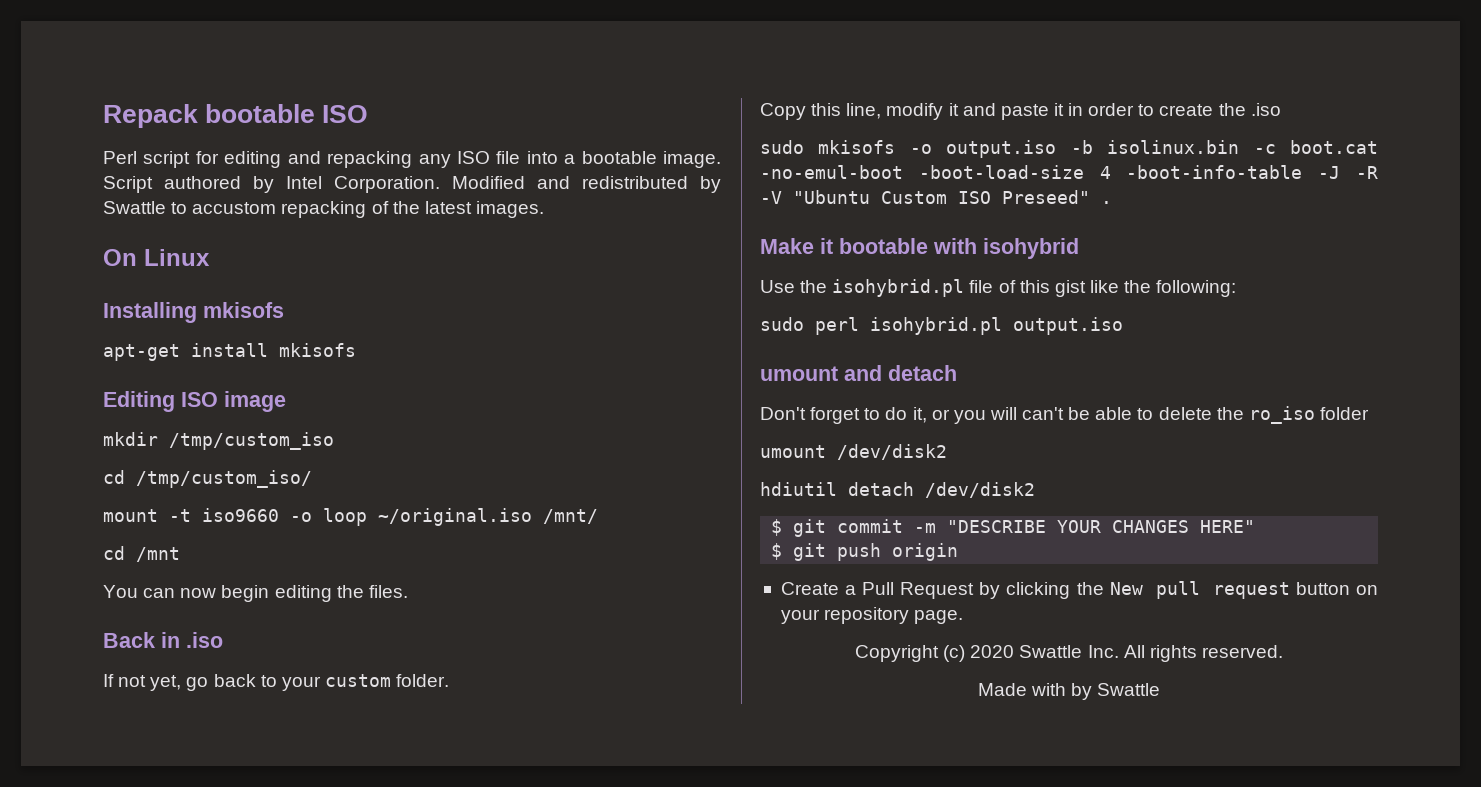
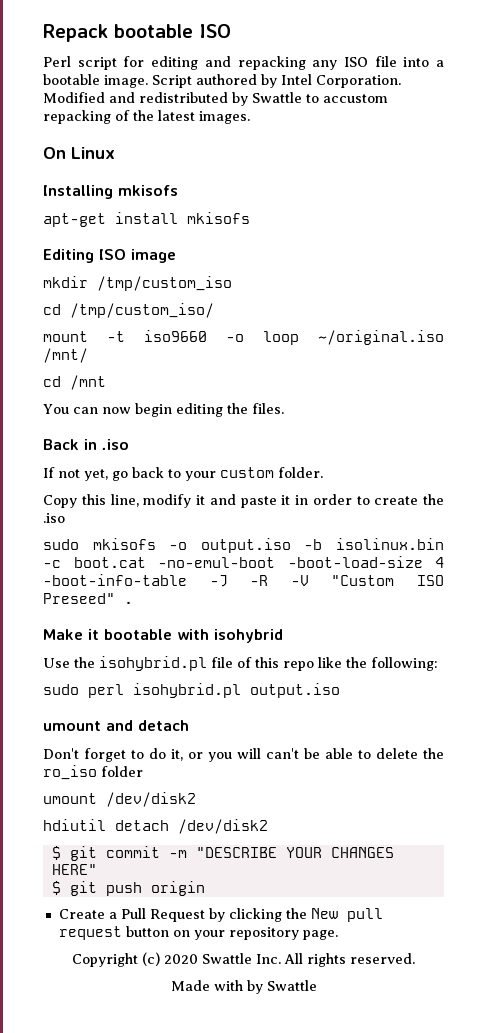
[793,190,947,204] "Ubuntu Custom -> [331,575,395,586] "Custom
[1054,280,1086,297] gist -> [283,661,314,671] repo

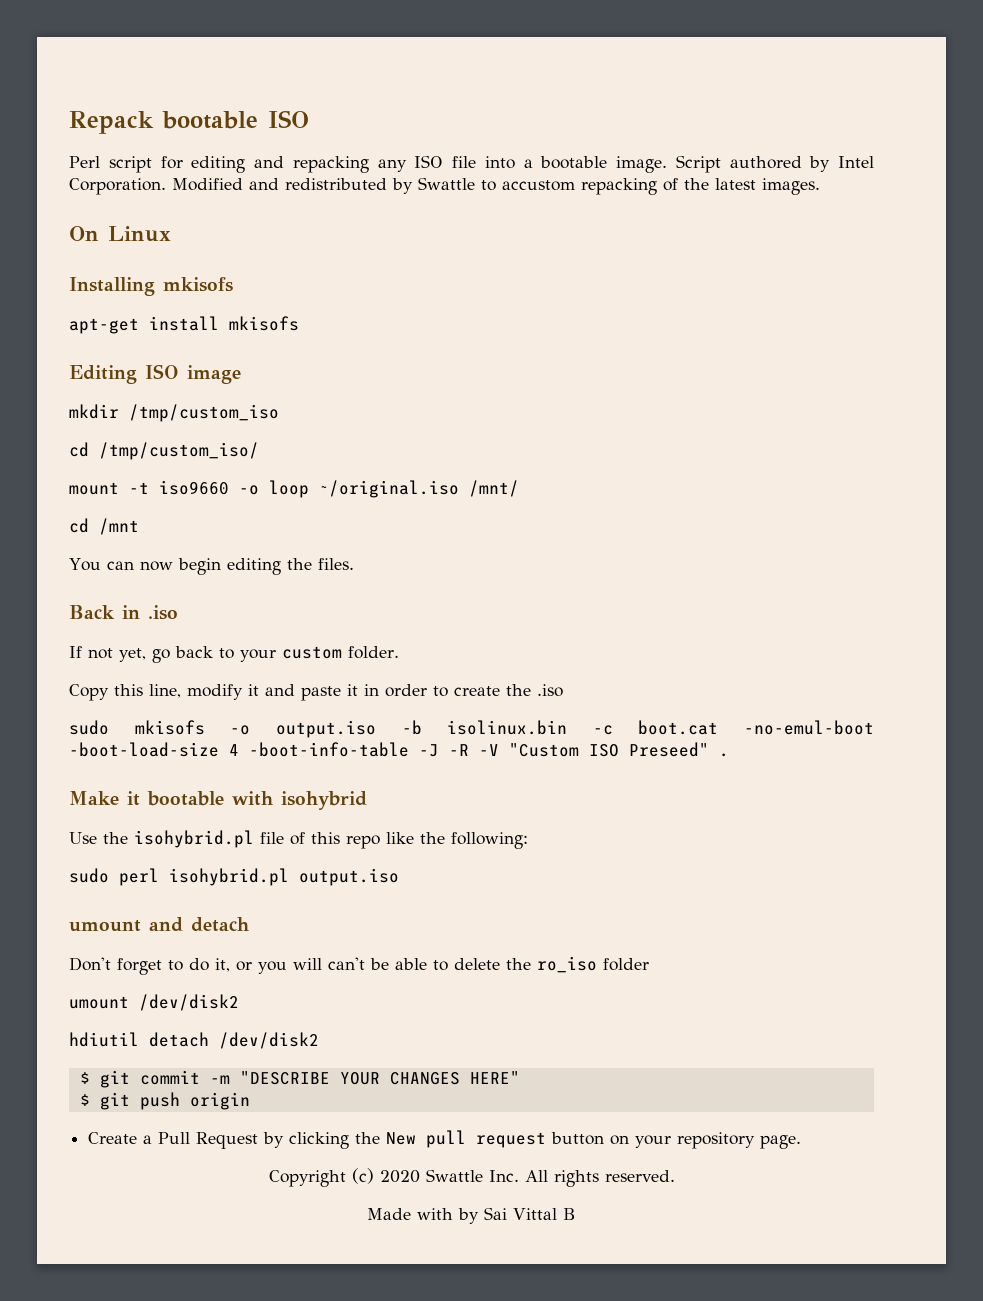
[266,980,317,991] Swattle -> [484,1207,576,1220] Sai Vittal B

